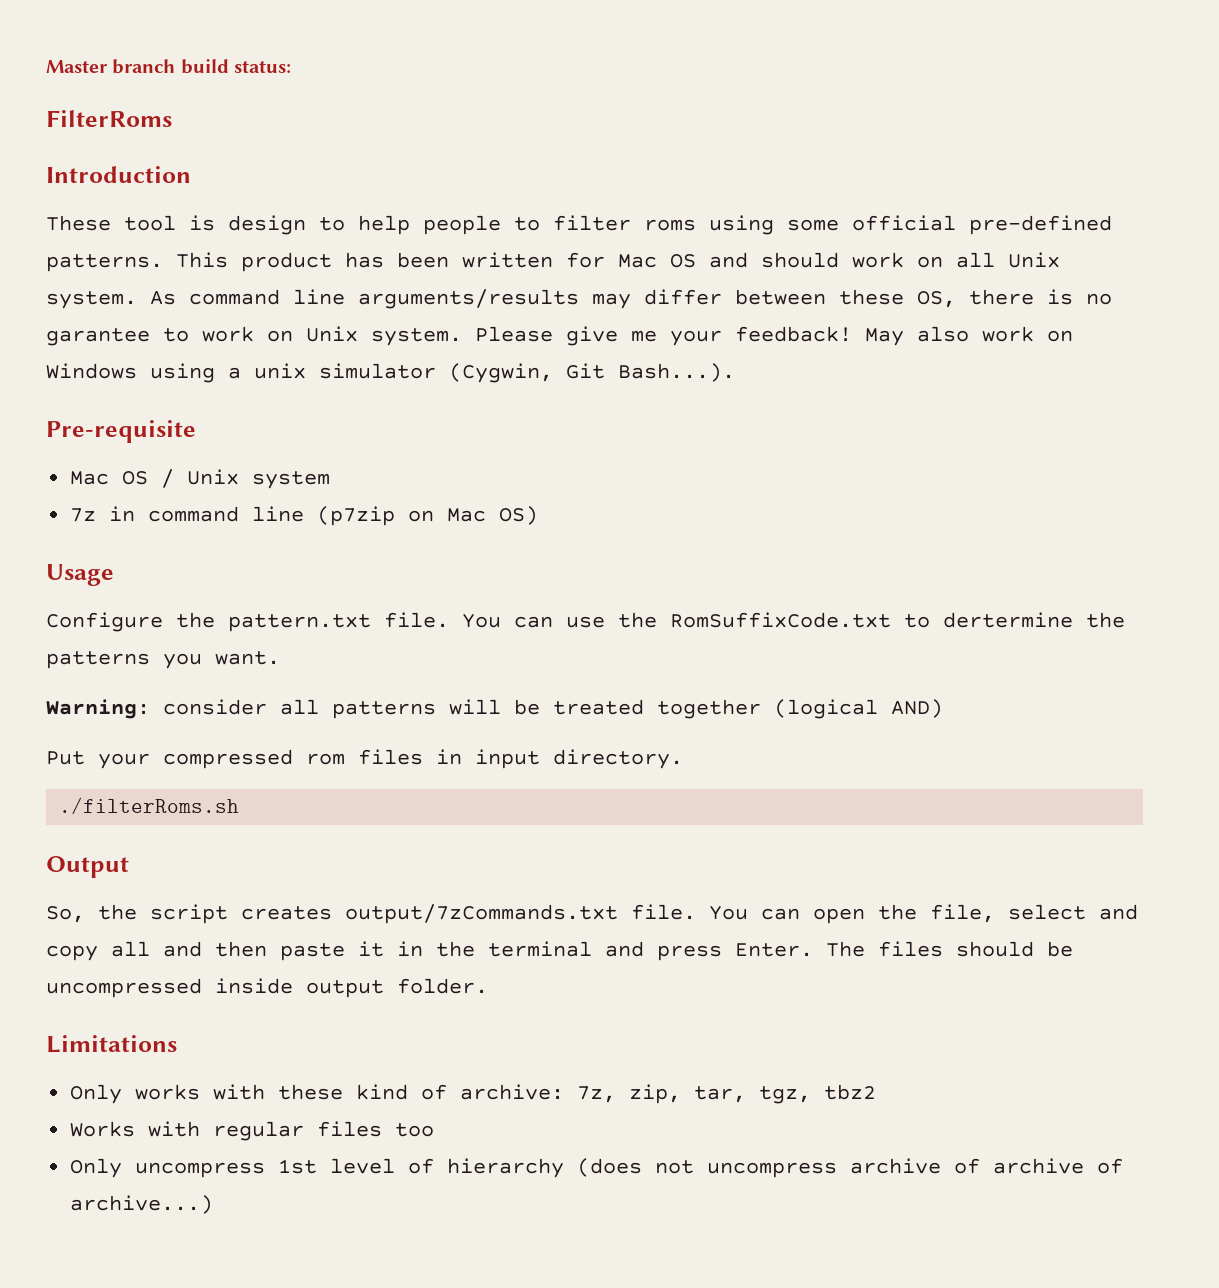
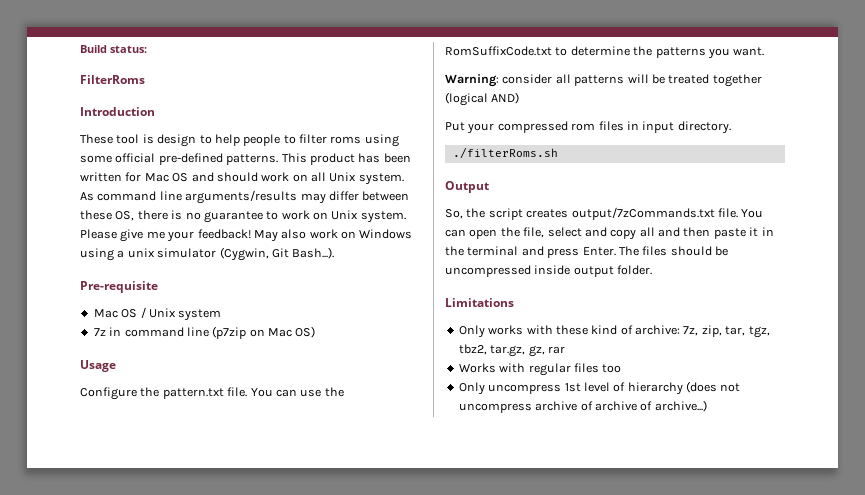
[46,59,229,74] Master branch build -> [80,45,107,53] Build
[46,328,150,346] garantee -> [203,211,263,223] guarantee
[943,612,1073,628] dertermine -> [570,46,630,56] determine
[824,1084,877,1100] tbz2 -> [458,344,565,357] tbz2, tar.gz, gz, rar

